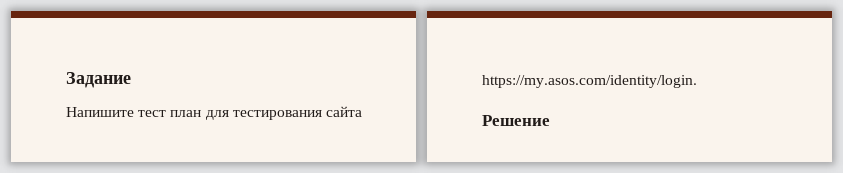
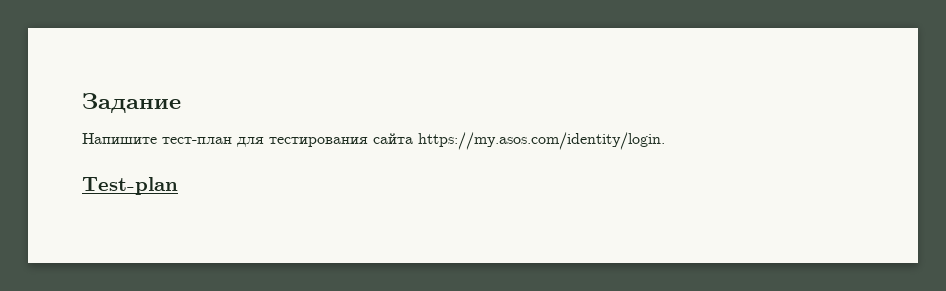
[138,110,202,117] тест план -> [162,137,232,144] тест-план
[482,115,550,126] Решение -> [82,177,178,195] Test-plan

